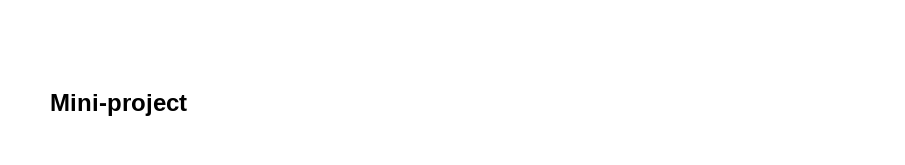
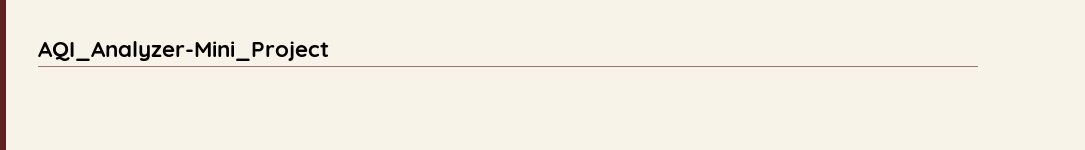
[50,94,187,116] Mini-project -> [38,41,329,61] AQI_Analyzer-Mini_Project

